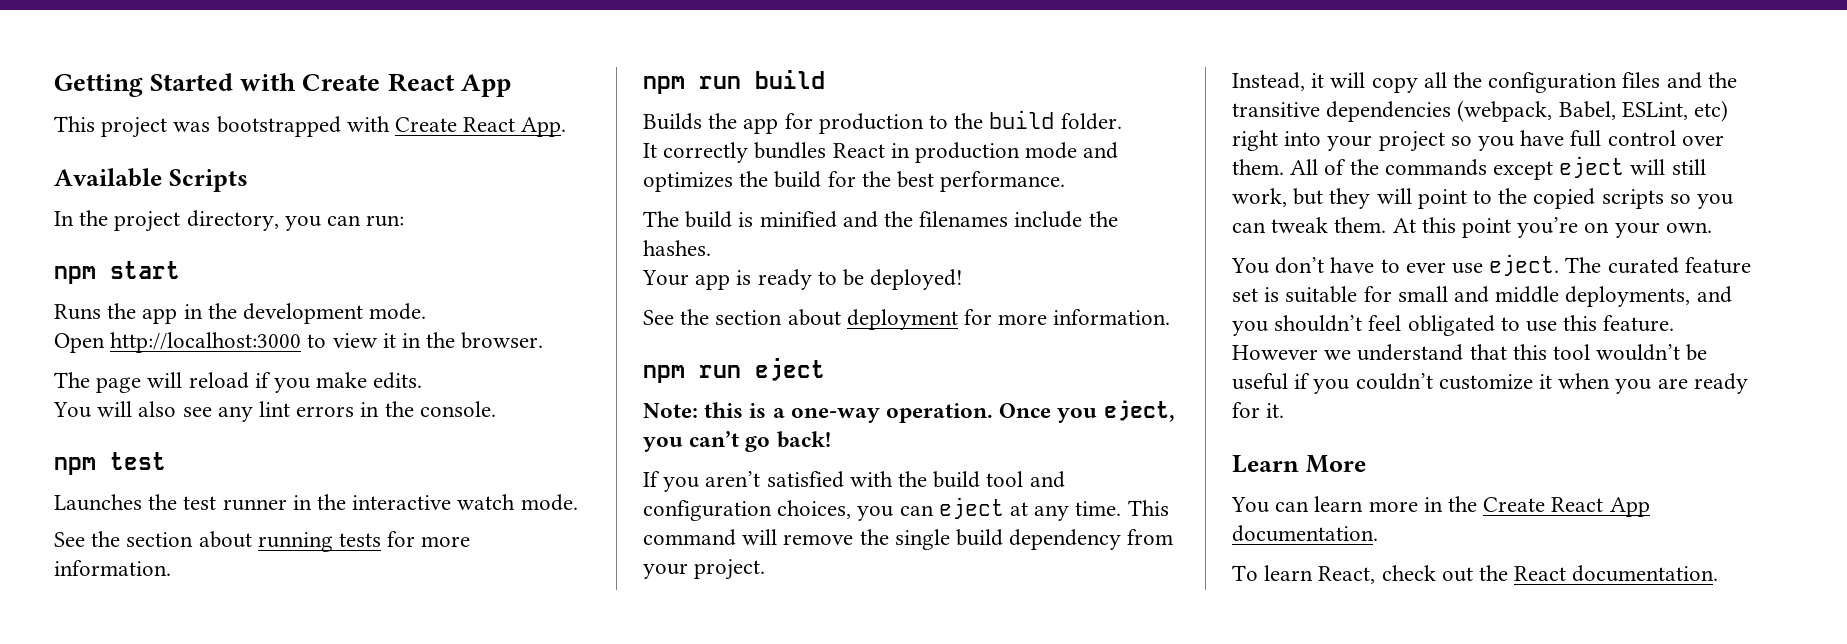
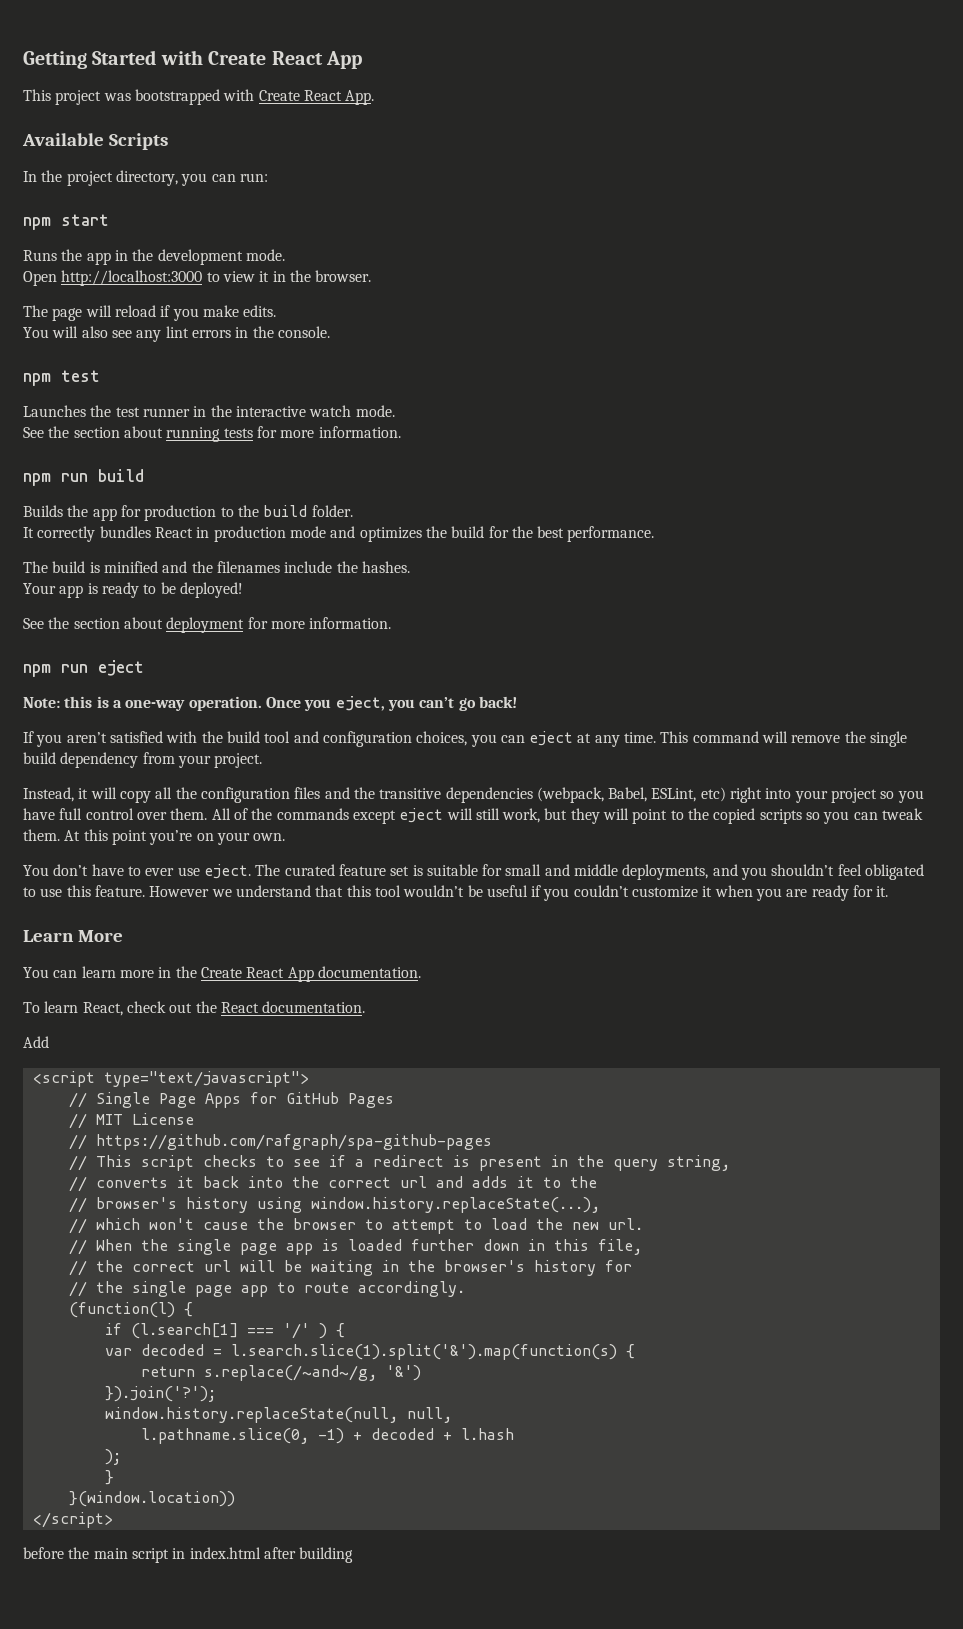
(1719, 573) none -> [23,1036,49,1048] [32,1071,309,1087] [68,1092,394,1108] [68,1113,194,1129] [68,1134,492,1150] [68,1155,730,1171] [68,1176,597,1192] [68,1197,600,1213] [68,1218,643,1234] [68,1239,642,1255] [68,1260,632,1276] [68,1281,465,1297] [68,1302,193,1318] [104,1323,345,1339] [104,1344,635,1360] [140,1365,421,1381] [104,1386,216,1402] [104,1407,452,1423] [140,1428,514,1444] [104,1449,121,1465] [104,1470,114,1485] [68,1491,235,1507] [32,1512,113,1528] [23,1547,354,1563] // Add // <script type="text/javascript"> // // Single Page Apps for GitHub Pages // // MIT License // // https://github.com/rafgraph/spa-github-pages // // This script checks to see if a redirect is present in the query string, // // converts it back into the correct url and adds it to the // // browser's history using window.history.replaceState(...), // // which won't cause the browser to attempt to load the new url. // // When the single page app is loaded further down in this file, // // the correct url will be waiting in the browser's history for // // the single page app to route accordingly. // (function(l) { // if (l.search[1] === '/' ) { // var decoded = l.search.slice(1).split('&').map(function(s) { // return s.replace(/~and~/g, '&') // }).join('?'); // window.history.replaceState(null, null, // l.pathname.slice(0, -1) + decoded + l.hash // ); // } // }(window.location)) // </script> // before the main script in index.html after building

